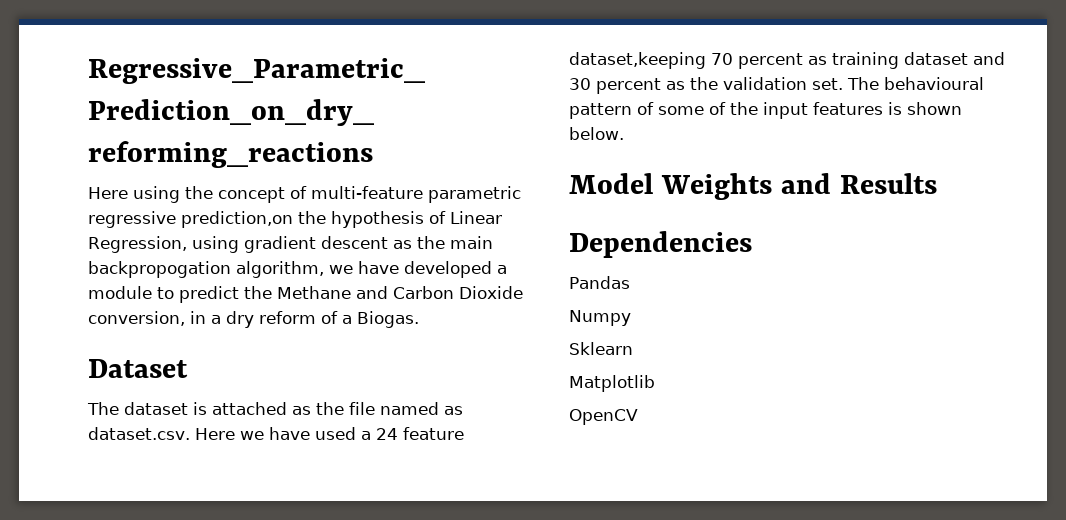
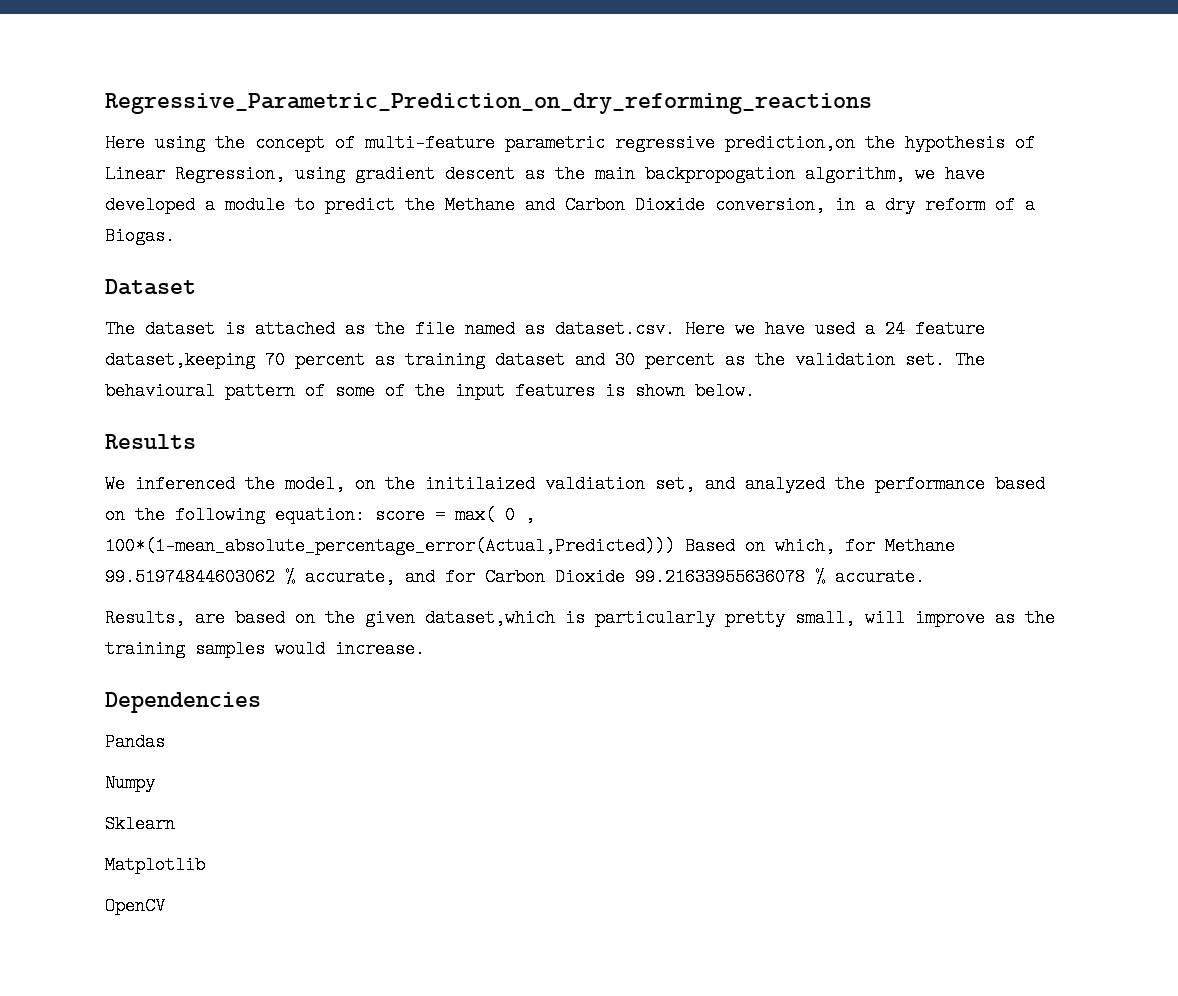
[569,173,937,200] Model Weights and Results -> [105,434,196,449] [105,475,1045,493] [105,506,535,524] [105,537,955,555] [105,568,925,586] [105,609,1055,627] [105,640,425,658] Results // We inferenced the model, on the initilaized valdiation set, and analyzed the performance based on the following equation: score = max( 0 , 100*(1-mean_absolute_percentage_error(Actual,Predicted))) Based on which, for Methane 99.51974844603062 % accurate, and for Carbon Dioxide 99.21633955636078 % accurate. // Results, are based on the given dataset,which is particularly pretty small, will improve as the training samples would increase.

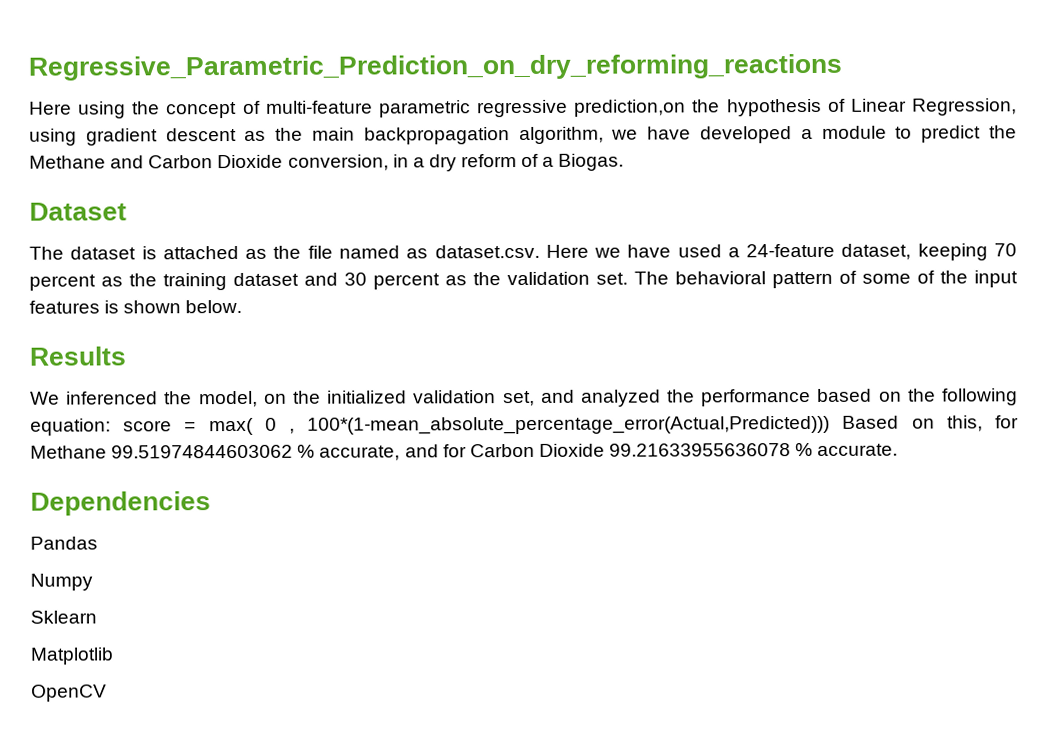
[645,165,795,183] backpropogation -> [363,127,510,145] backpropagation
[885,320,985,338] [105,351,255,369] 24 feature dataset,keeping -> [746,243,988,261] 24-feature dataset, keeping
(395, 360) none -> [129,273,157,287] the
[105,382,215,400] behavioural -> [675,271,766,285] behavioral
[425,475,645,493] initilaized valdiation -> [327,390,497,404] initialized validation
[775,537,835,555] which, -> [946,415,983,432] this,
[105,609,1055,627] [105,640,425,658] // Results, are based on the given dataset,which is particularly pretty small, will improve as the training samples would increase. -> (899, 449) none

